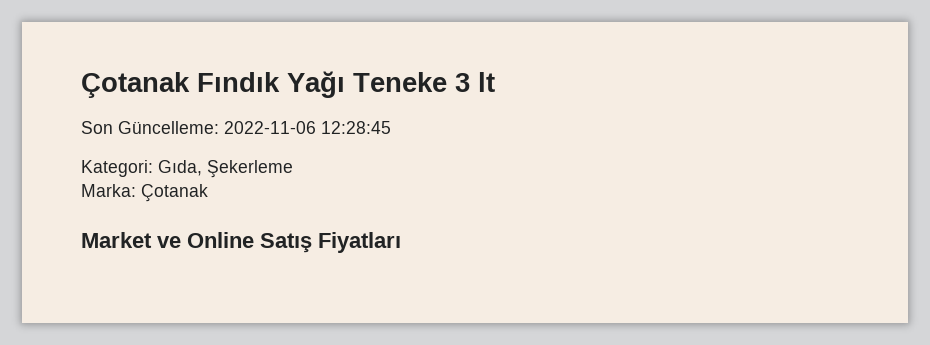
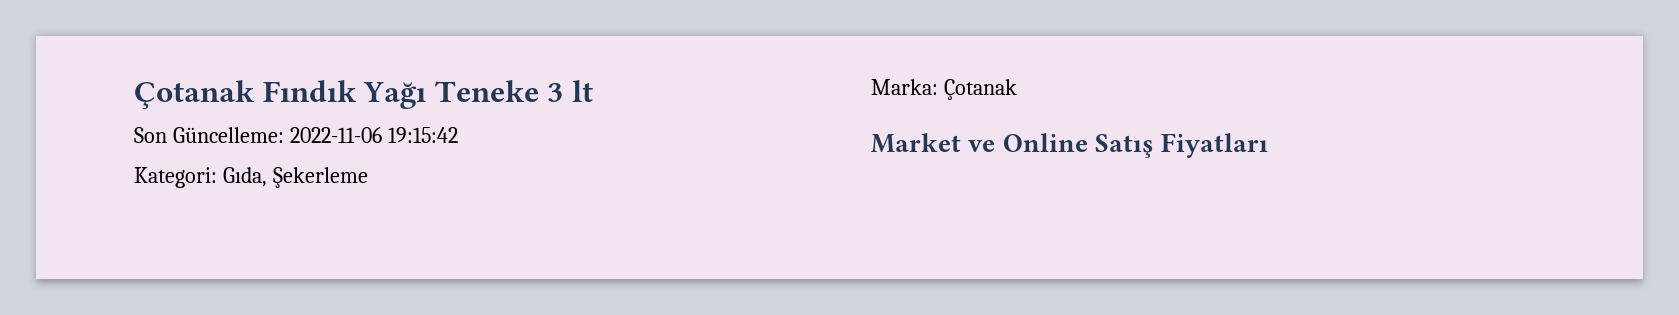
[321,121,391,134] 12:28:45 -> [387,127,458,143] 19:15:42

